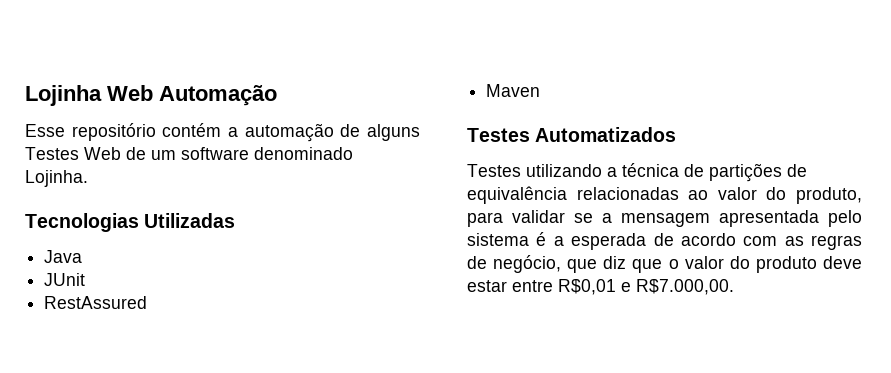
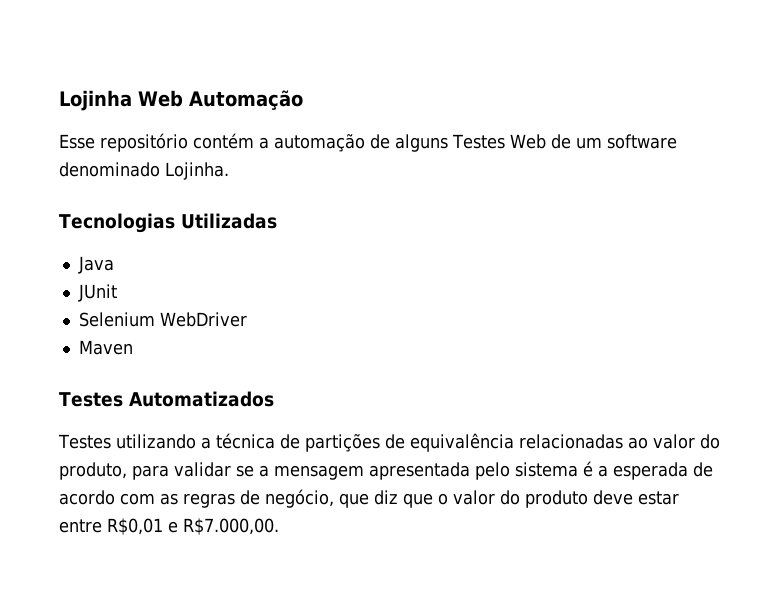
[44,296,148,309] RestAssured -> [78,312,247,327] Selenium WebDriver

